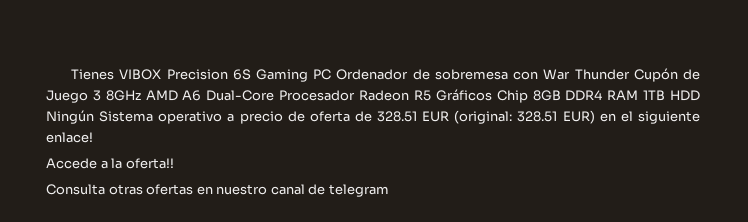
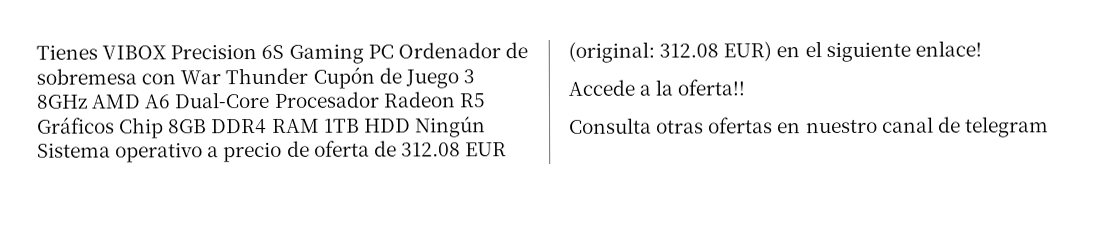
[377,111,418,122] 328.51 -> [400,142,461,157] 312.08
[517,111,558,122] 328.51 -> [659,43,720,58] 312.08

